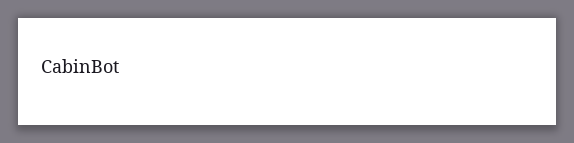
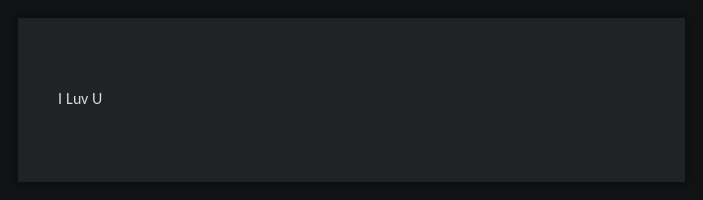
[41,59,119,73] CabinBot -> [58,93,103,104] I Luv U

